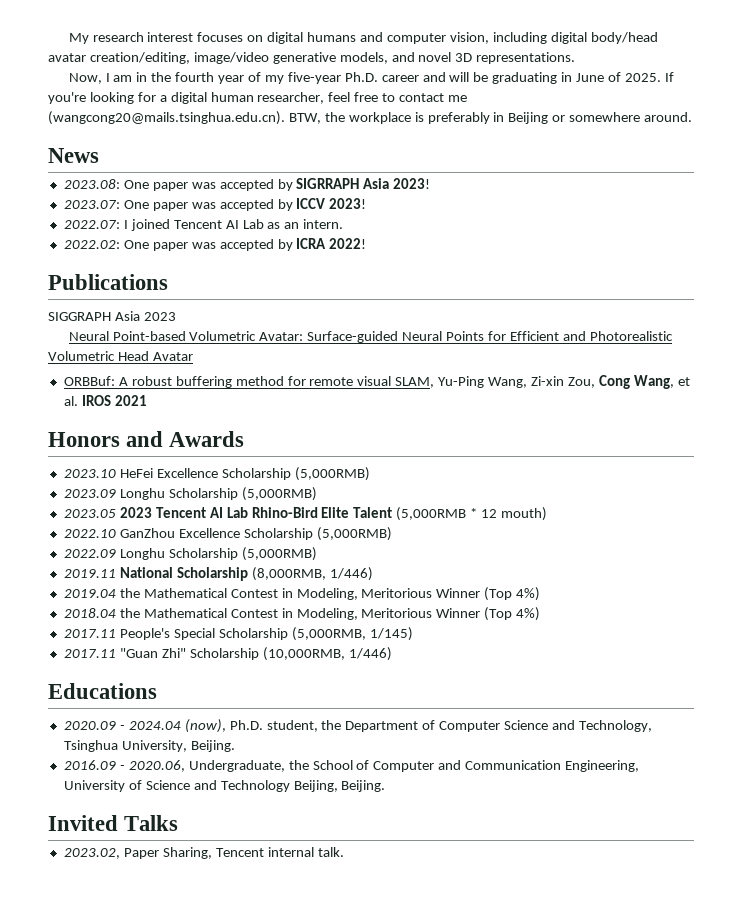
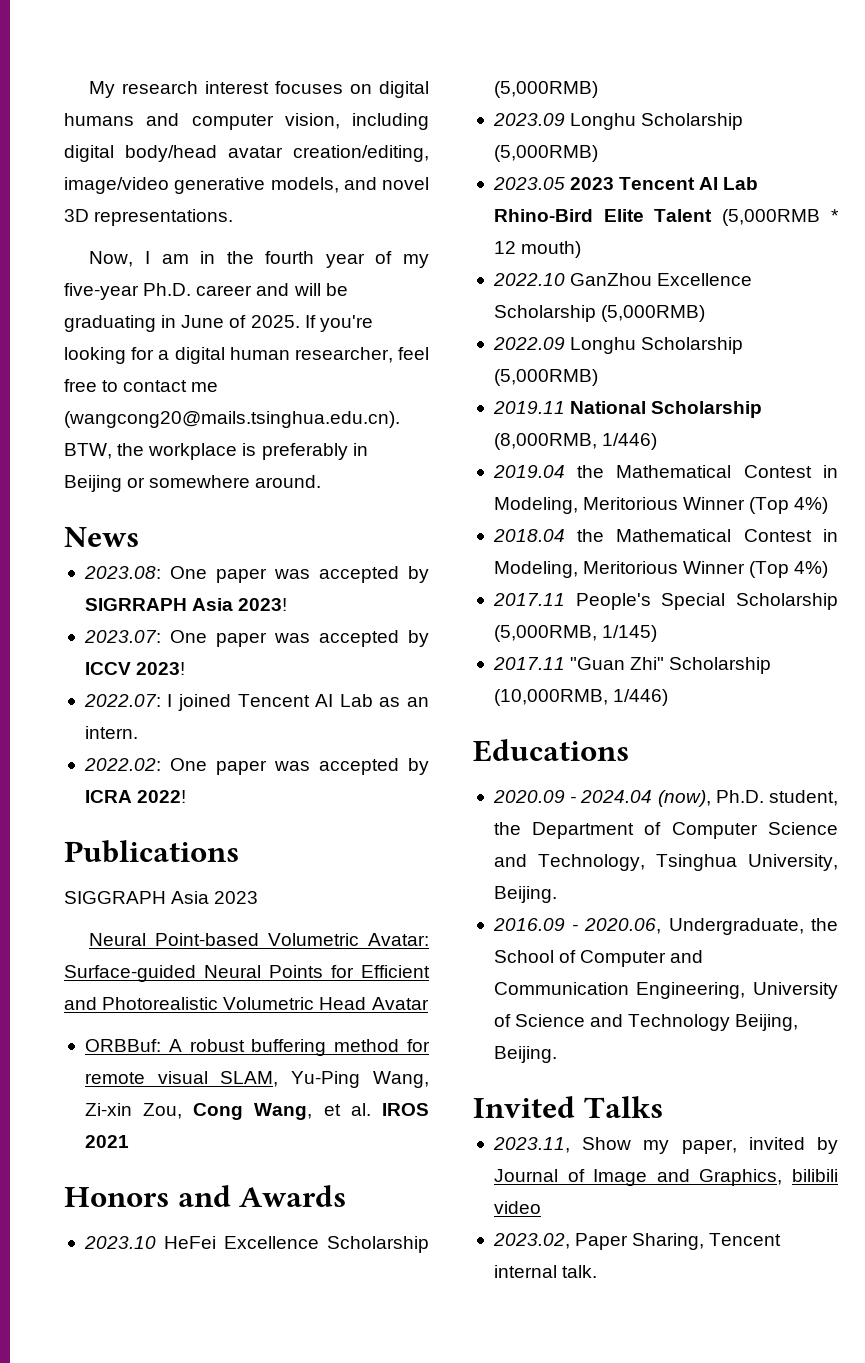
(179, 823) none -> [492,1137,838,1154] [493,1169,838,1186] [493,1201,541,1214] // 2023.11, Show my paper, invited by Journal of Image and Graphics, bilibili video

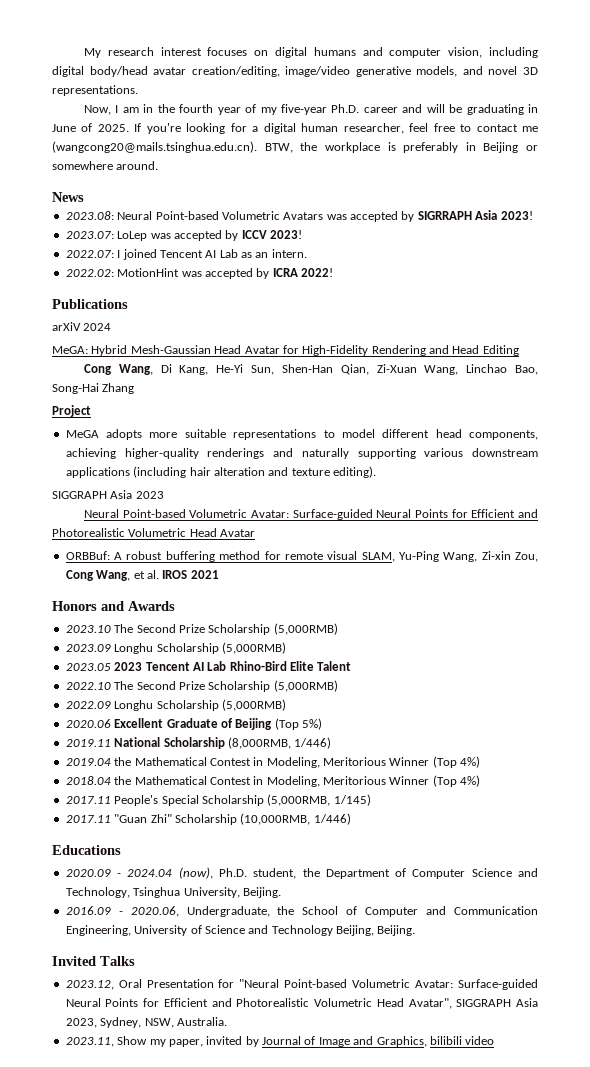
[169,566,267,583] One paper -> [117,211,324,220] Neural Point-based Volumetric Avatars
[169,630,267,647] One paper -> [117,231,148,241] LoLep
[169,758,267,775] One paper -> [117,268,180,277] MotionHint
(239, 851) none -> [52,322,112,331] [52,345,519,356] [84,364,538,375] [52,383,135,394] [52,405,91,417] [65,429,538,440] [65,448,538,459] [65,466,376,478] // arXiV 2024 // MeGA: Hybrid Mesh-Gaussian Head Avatar for High-Fidelity Rendering and Head Editing // Cong Wang, Di Kang, He-Yi Sun, Shen-Han Qian, Zi-Xuan Wang, Linchao Bao, Song-Hai Zhang // Project // MeGA adopts more suitable representations to model different head components, achieving higher-quality renderings and naturally supporting various downstream applications (including hair alteration and texture editing).
[163,1236,319,1249] HeFei Excellence -> [114,624,205,633] The Second Prize
[722,209,839,226] [493,241,582,258] [492,273,753,286] (5,000RMB * 12 mouth) // 2022.10 GanZhou Excellence -> [65,681,205,690] // 2022.10 The Second Prize
(598, 377) none -> [65,718,322,730] // 2020.06 Excellent Graduate of Beijing (Top 5%)
(663, 1107) none -> [65,979,538,990] [65,998,539,1009] [65,1017,227,1028] // 2023.12, Oral Presentation for "Neural Point-based Volumetric Avatar: Surface-guided Neural Points for Efficient and Photorealistic Volumetric Head Avatar", SIGGRAPH Asia 2023, Sydney, NSW, Australia.
[492,1233,782,1250] [493,1265,598,1278] // 2023.02, Paper Sharing, Tencent internal talk. -> (495, 1040) none

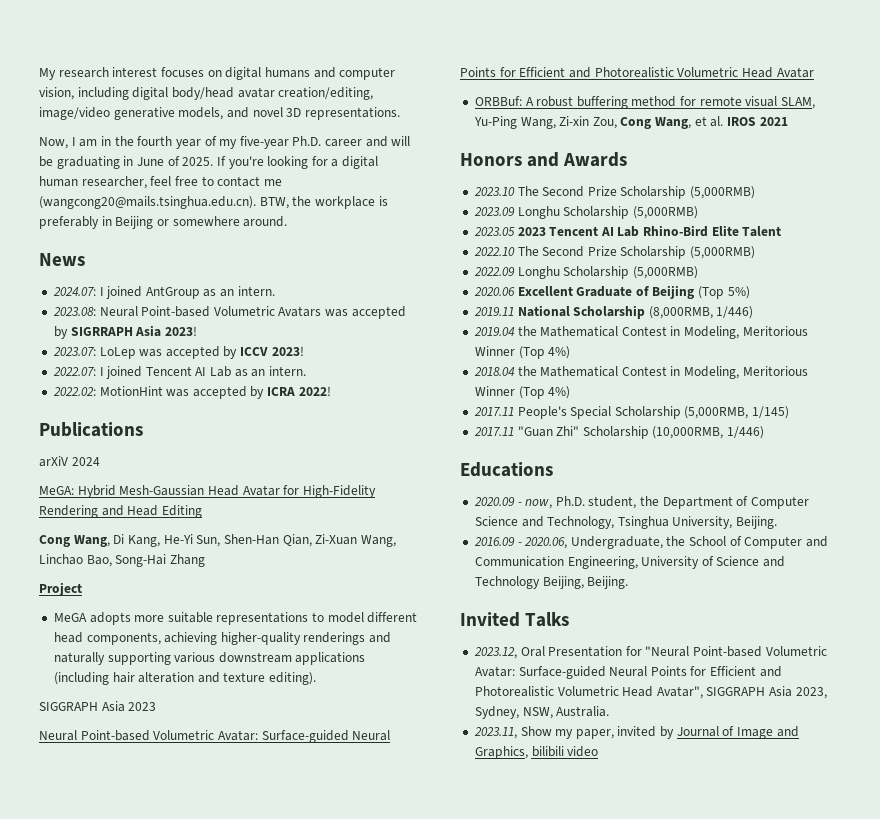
(84, 197) none -> [52,286,275,299] // 2024.07: I joined AntGroup as an intern.
[127,867,213,879] 2024.04 (now), -> [525,499,553,509] now,

